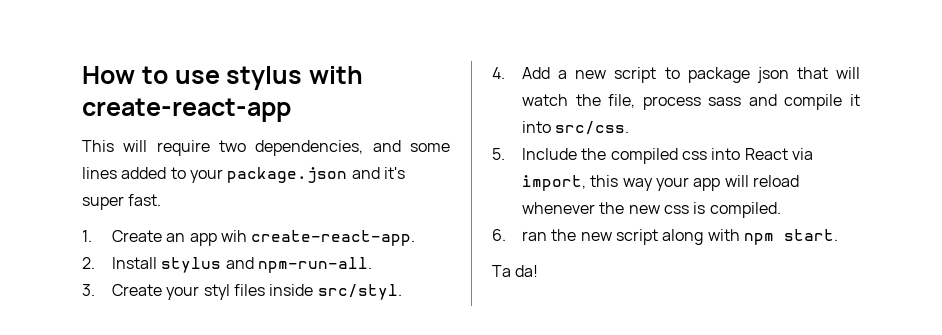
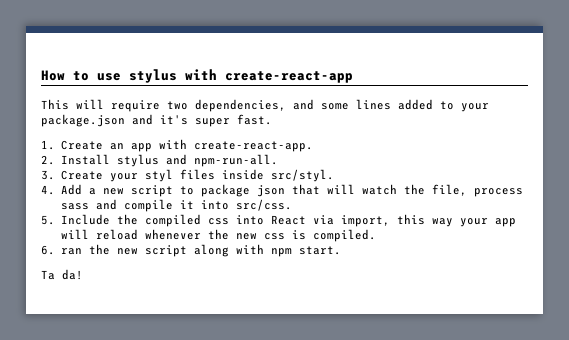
[221,230,248,242] wih -> [158,139,187,149] with

